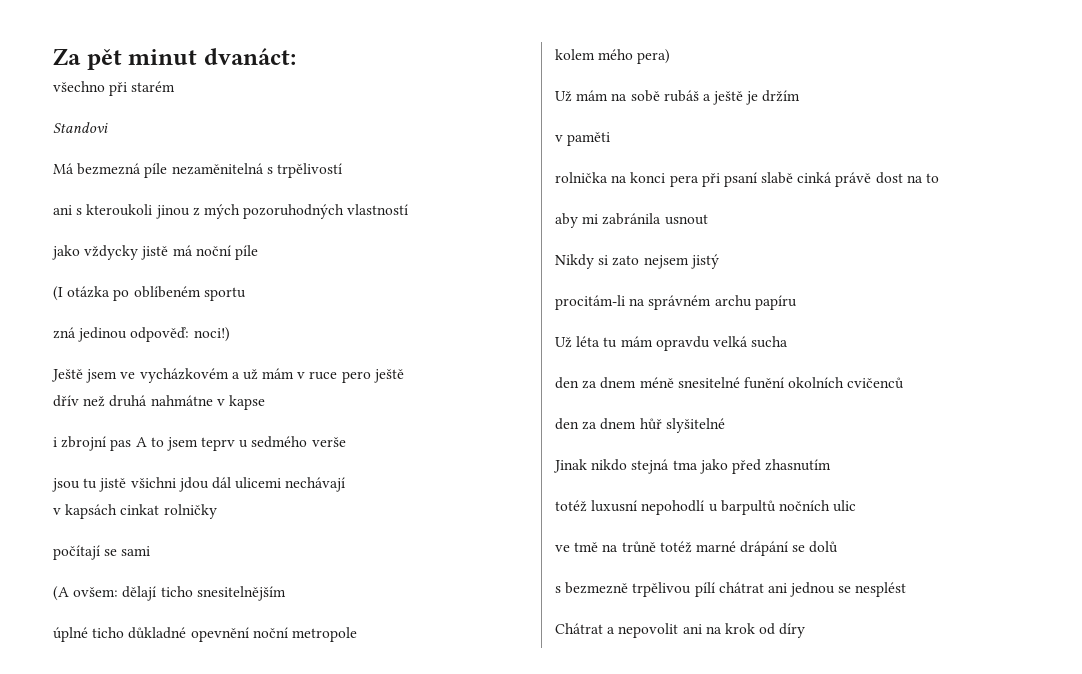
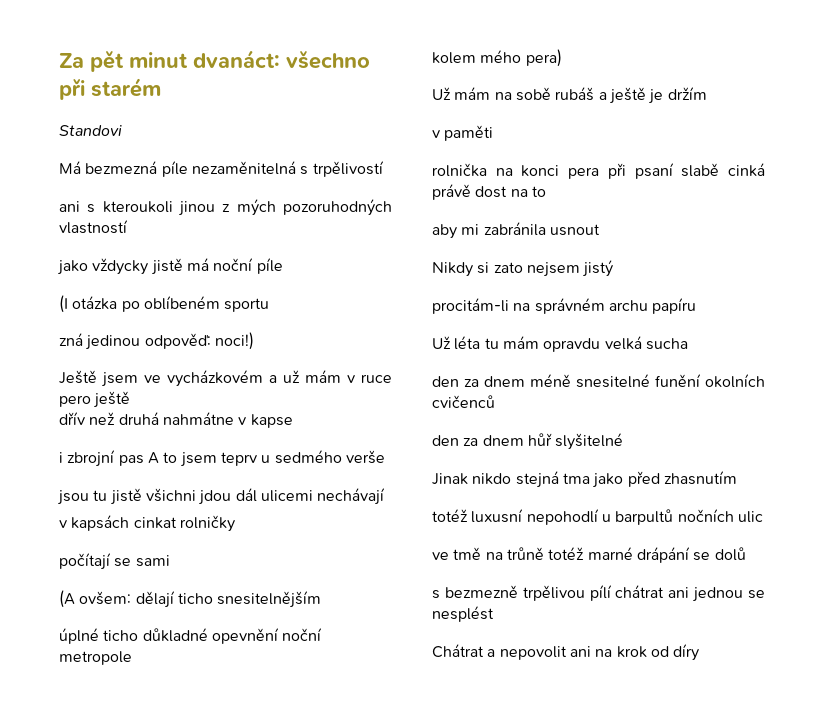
(296, 56) // -> (280, 59) none

